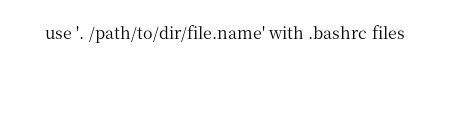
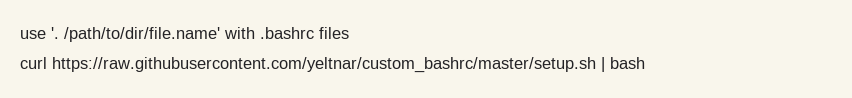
(405, 32) none -> [20,57,645,73] // curl https://raw.githubusercontent.com/yeltnar/custom_bashrc/master/setup.sh | bash

